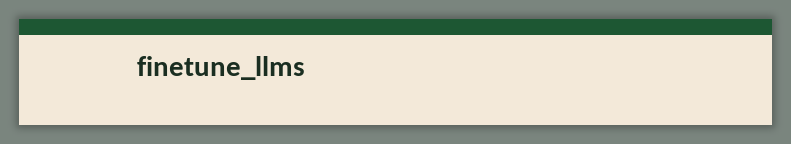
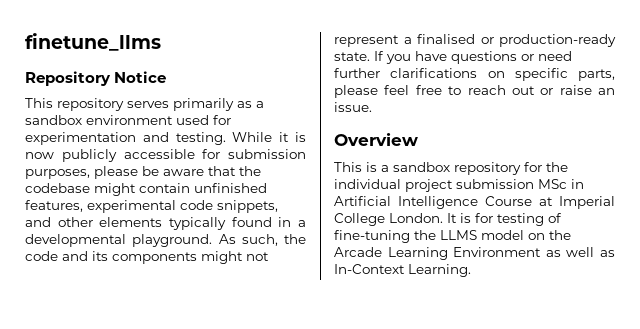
(305, 68) none -> [25,71,167,86] [25,98,264,111] [25,115,231,125] [25,132,307,145] [25,149,306,162] [25,166,261,179] [25,183,267,196] [25,200,278,213] [25,217,306,230] [25,234,306,247] [25,251,269,264] [334,34,616,47] [334,51,572,64] [334,68,615,81] [334,85,615,98] [334,102,372,112] [334,133,418,146] [334,162,568,175] [334,179,584,192] [334,196,615,209] [334,213,562,226] [334,230,571,243] [334,247,615,260] [334,264,471,277] // Repository Notice // This repository serves primarily as a sandbox environment used for experimentation and testing. While it is now publicly accessible for submission purposes, please be aware that the codebase might contain unfinished features, experimental code snippets, and other elements typically found in a developmental playground. As such, the code and its components might not represent a finalised or production-ready state. If you have questions or need further clarifications on specific parts, please feel free to reach out or raise an issue. // Overview // This is a sandbox repository for the individual project submission MSc in Artificial Intelligence Course at Imperial College London. It is for testing of fine-tuning the LLMS model on the Arcade Learning Environment as well as In-Context Learning.

